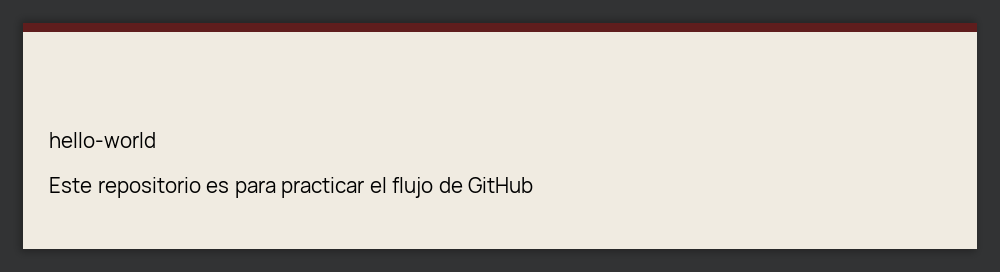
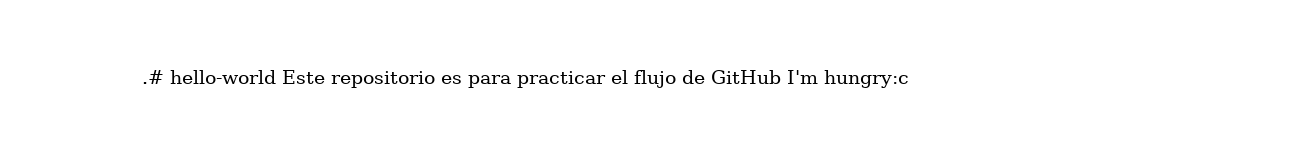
(49, 140) none -> [141,70,164,84] .#
(156, 140) // -> (276, 77) none
(534, 185) none -> [786,70,909,88] I'm hungry:c

